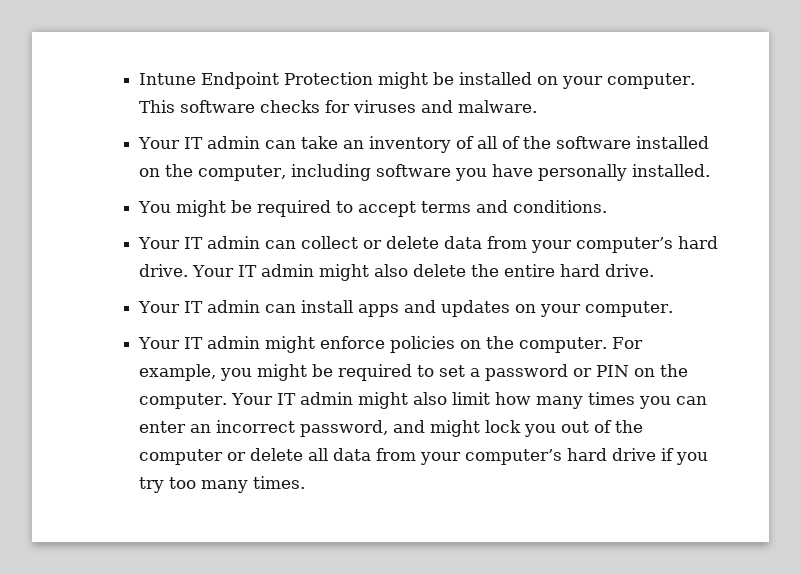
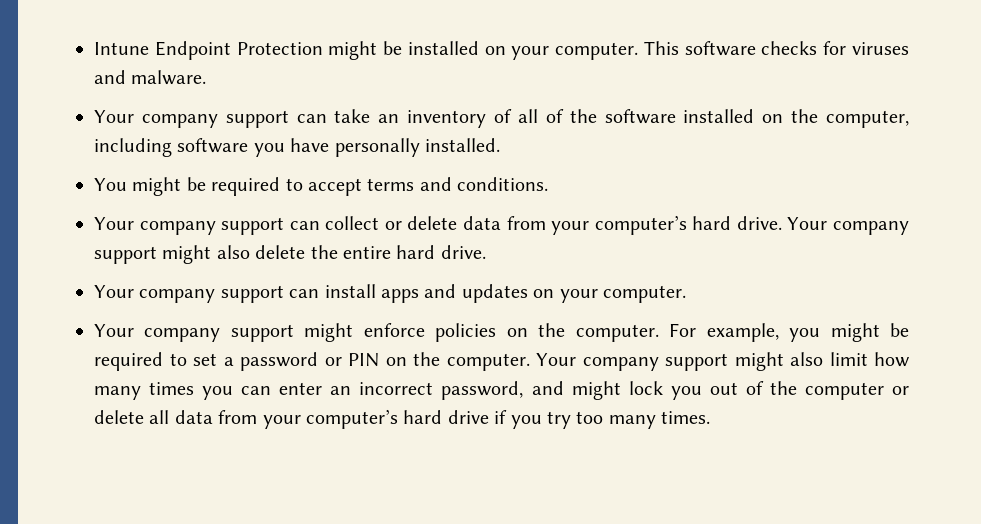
[184,136,261,149] IT admin -> [141,110,289,128] company support
[184,236,261,249] IT admin -> [139,217,285,235] company support
[238,264,315,277] IT admin -> [832,221,909,235] [94,246,157,264] company support
[184,300,261,313] IT admin -> [139,285,284,303] company support
[184,336,261,349] IT admin -> [144,324,294,342] company support
[277,392,354,405] IT admin -> [582,353,728,371] company support

